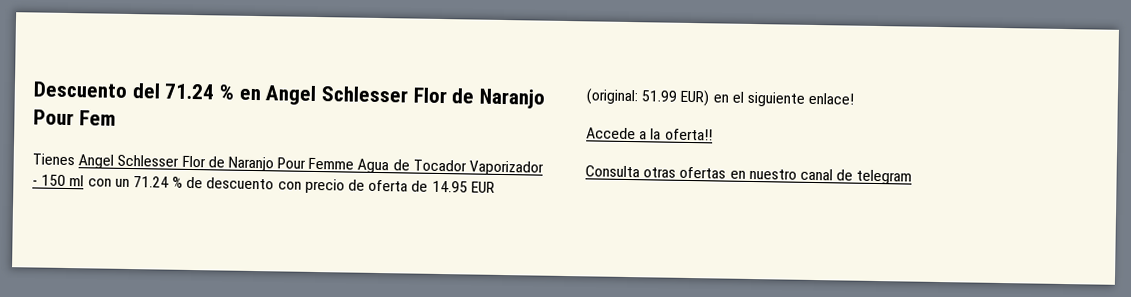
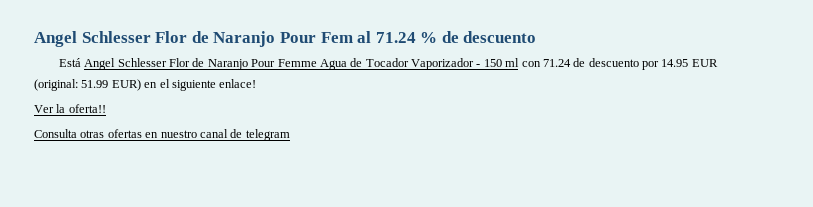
[33,81,261,101] Descuento del 71.24 % en -> (34, 39) none
[32,153,75,166] // Tienes -> [357,31,537,43] [58,58,81,67] al 71.24 % de descuento // Está
[114,176,429,194] un 71.24 % de descuento con precio de oferta de -> [542,58,660,70] 71.24 de descuento por
[586,127,648,140] Accede a -> [34,105,54,113] Ver

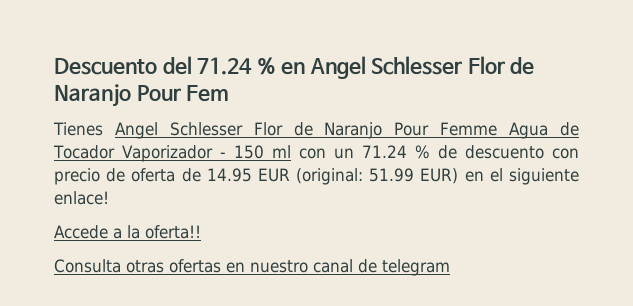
(34, 39) none -> [54,56,306,75] Descuento del 71.24 % en
[357,31,537,43] [58,58,81,67] al 71.24 % de descuento // Está -> [53,122,103,136] // Tienes
[542,58,660,70] 71.24 de descuento por -> [333,145,580,159] [54,168,201,185] un 71.24 % de descuento con precio de oferta de
[34,105,54,113] Ver -> [54,225,122,239] Accede a

